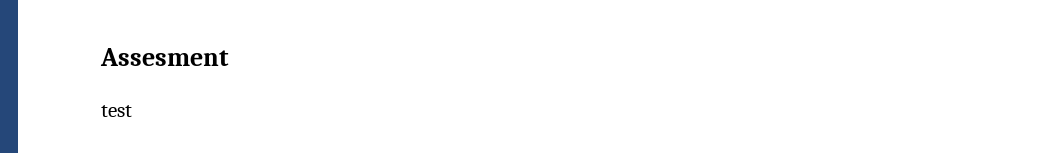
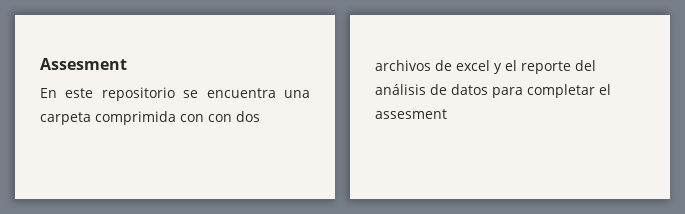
[101,105,132,117] test -> [40,87,310,101] [40,111,260,125] [375,60,596,74] [375,84,611,98] [375,109,447,119] En este repositorio se encuentra una carpeta comprimida con con dos archivos de excel y el reporte del análisis de datos para completar el assesment

